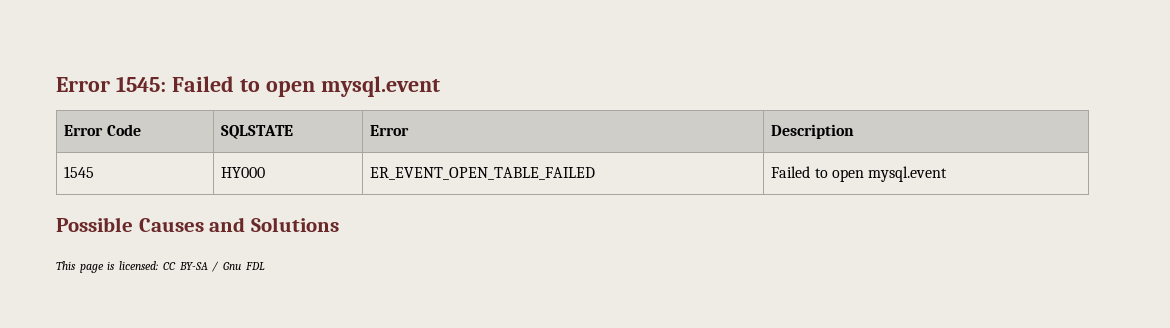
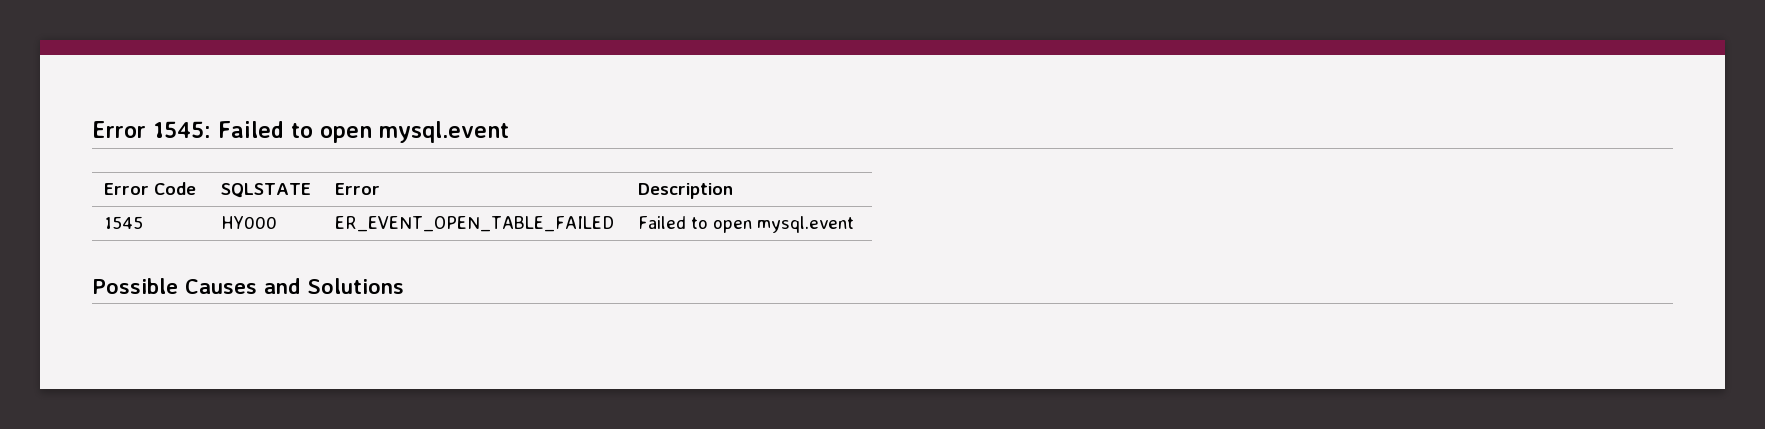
[56,261,265,273] // This page is licensed: CC BY-SA / Gnu FDL -> (404, 286) none

